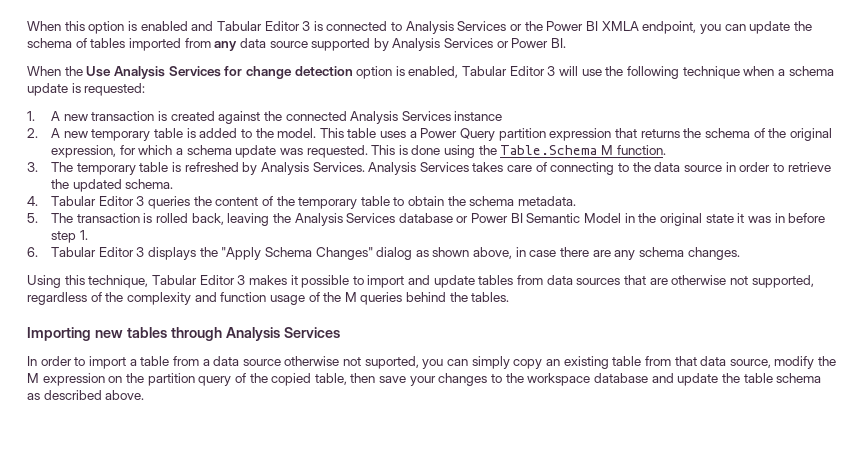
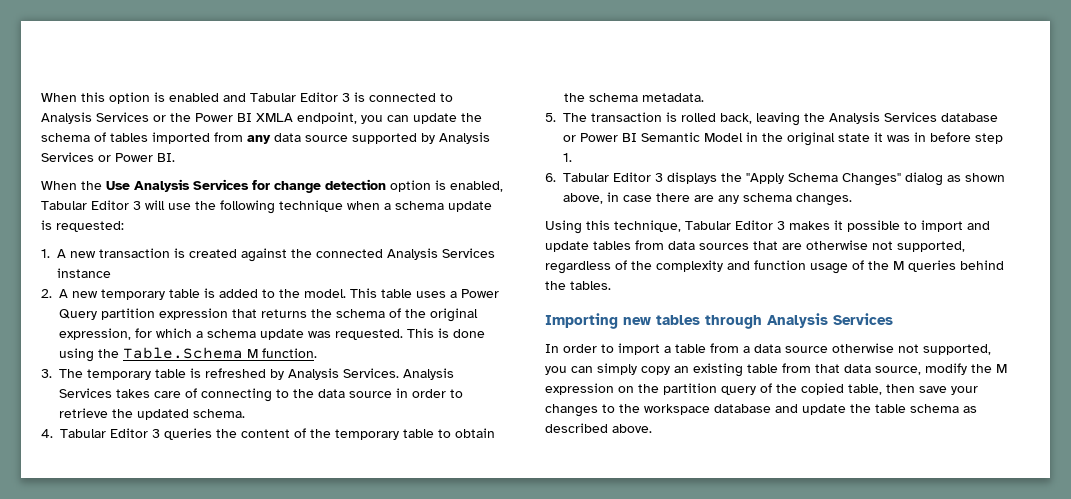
[364,356,419,369] suported, -> [923,344,991,355] supported,

